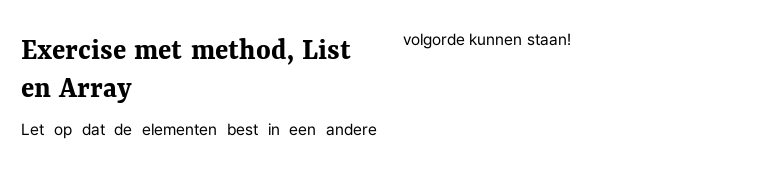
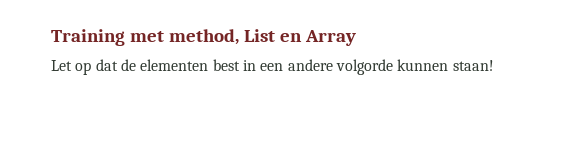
[21,39,126,59] Exercise -> [51,29,125,46] Training

